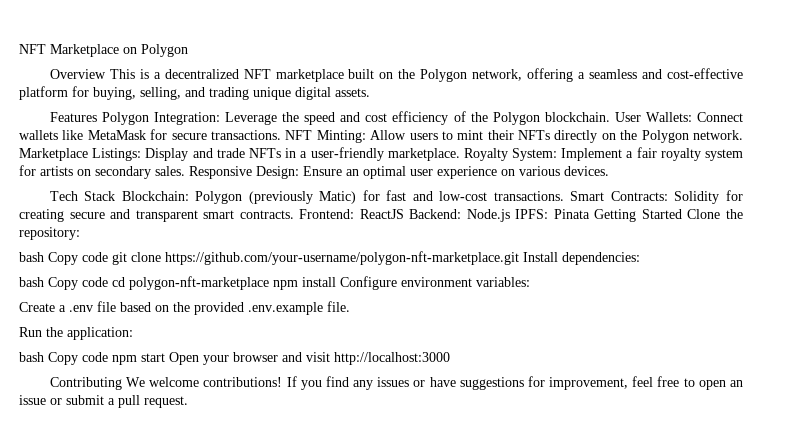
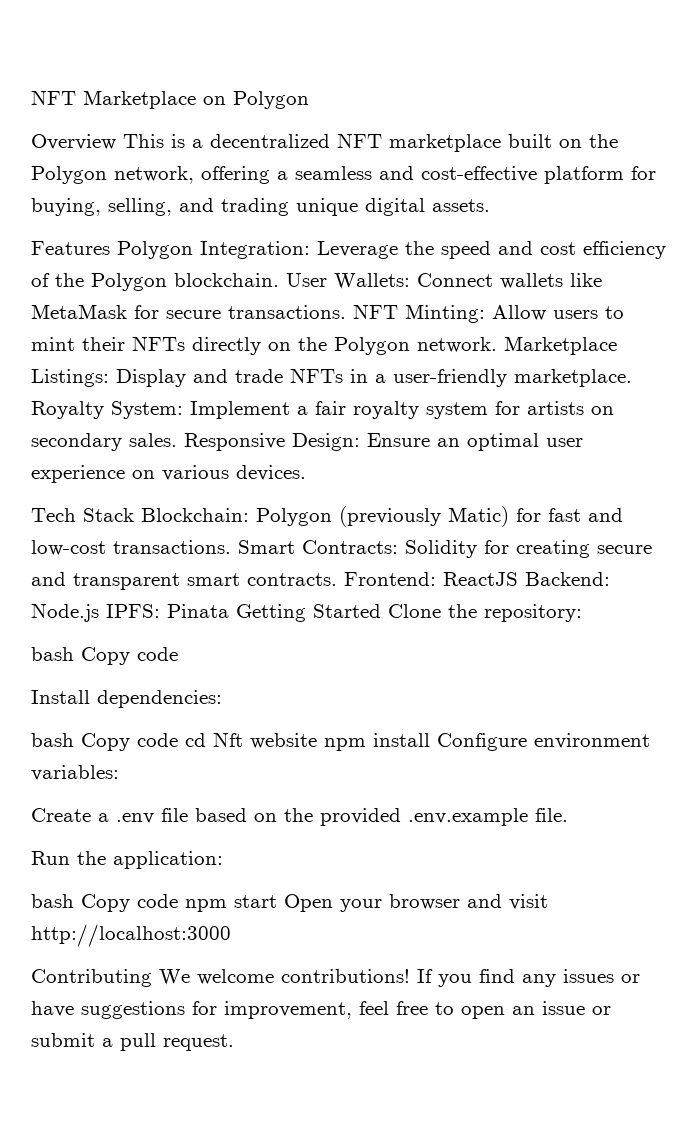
[112,251,519,265] git clone https://github.com/your-username/polygon-nft-marketplace.git -> (178, 654) //
[129,276,269,290] polygon-nft-marketplace -> [213,732,317,749] Nft website

